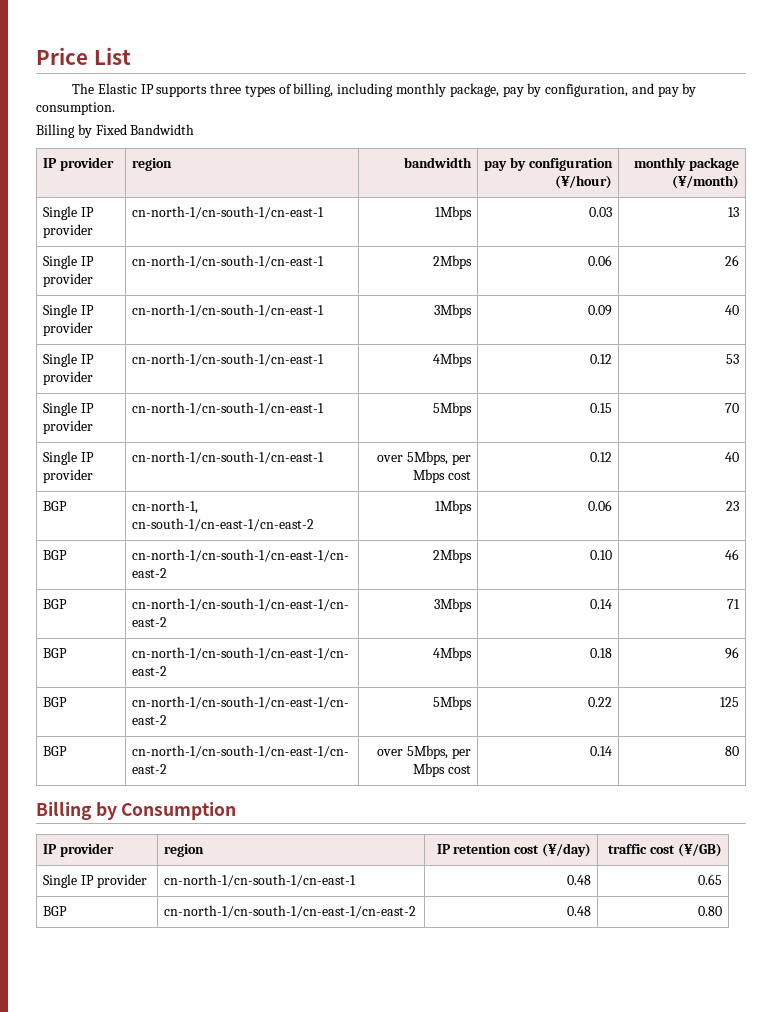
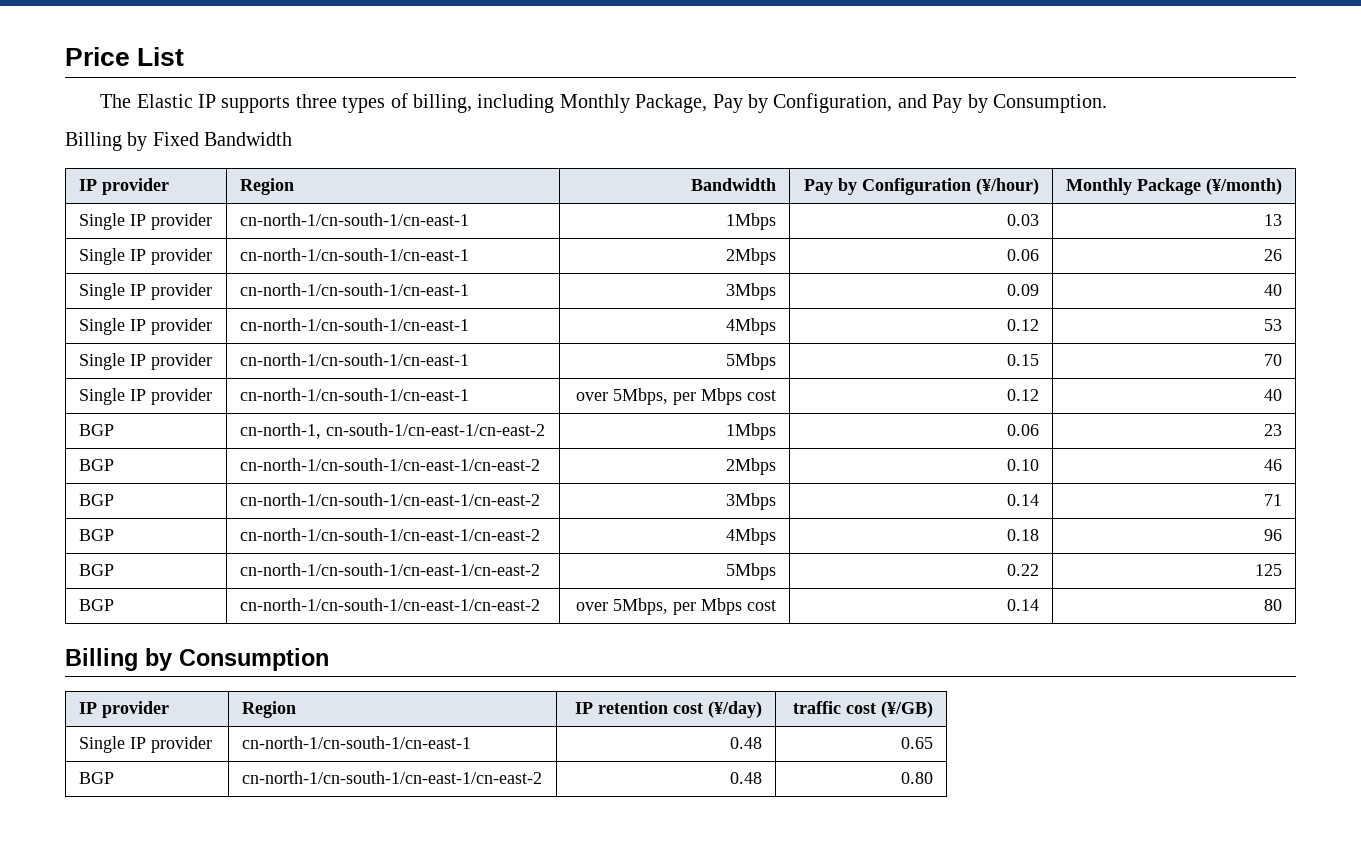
[396,83,697,97] [36,102,115,115] monthly package, pay by configuration, and pay by consumption. -> [559,93,1108,113] Monthly Package, Pay by Configuration, and Pay by Consumption.
[132,158,173,171] [403,157,472,168] [484,157,613,171] region | bandwidth | pay by configuration -> [239,178,294,195] [691,178,777,191] [804,178,972,195] Region | Bandwidth | Pay by Configuration
[634,157,739,171] monthly package -> [1066,178,1202,195] Monthly Package
[164,844,205,857] region -> [241,701,296,718] Region

